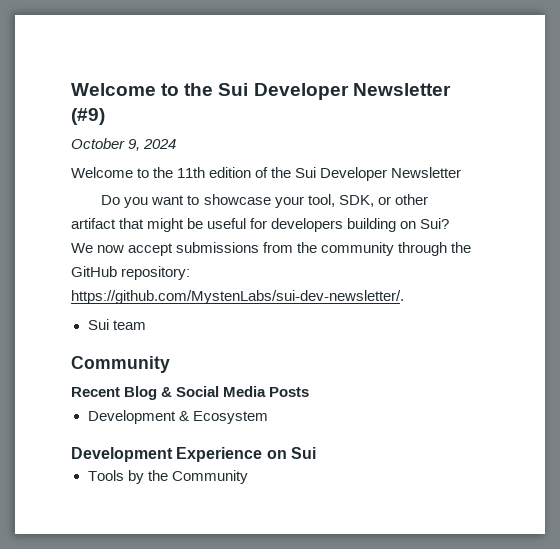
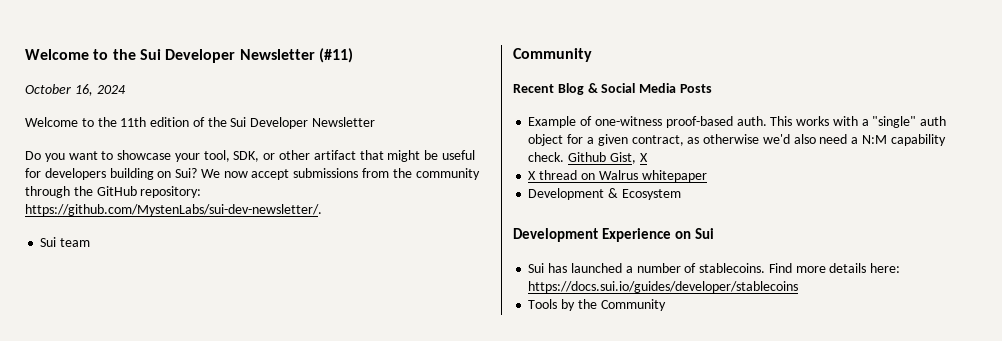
[71,108,105,125] (#9) -> [318,48,353,63] (#11)
[128,139,141,151] 9, -> [74,84,93,96] 16,
(310, 392) none -> [528,116,947,128] [528,134,946,146] [528,152,648,164] [528,170,707,182] // Example of one-witness proof-based auth. This works with a "single" auth object for a given contract, as otherwise we'd also need a N:M capability check. Github Gist, X // X thread on Walrus whitepaper
(316, 453) none -> [528,263,901,273] [528,281,799,293] // Sui has launched a number of stablecoins. Find more details here: https://docs.sui.io/guides/developer/stablecoins

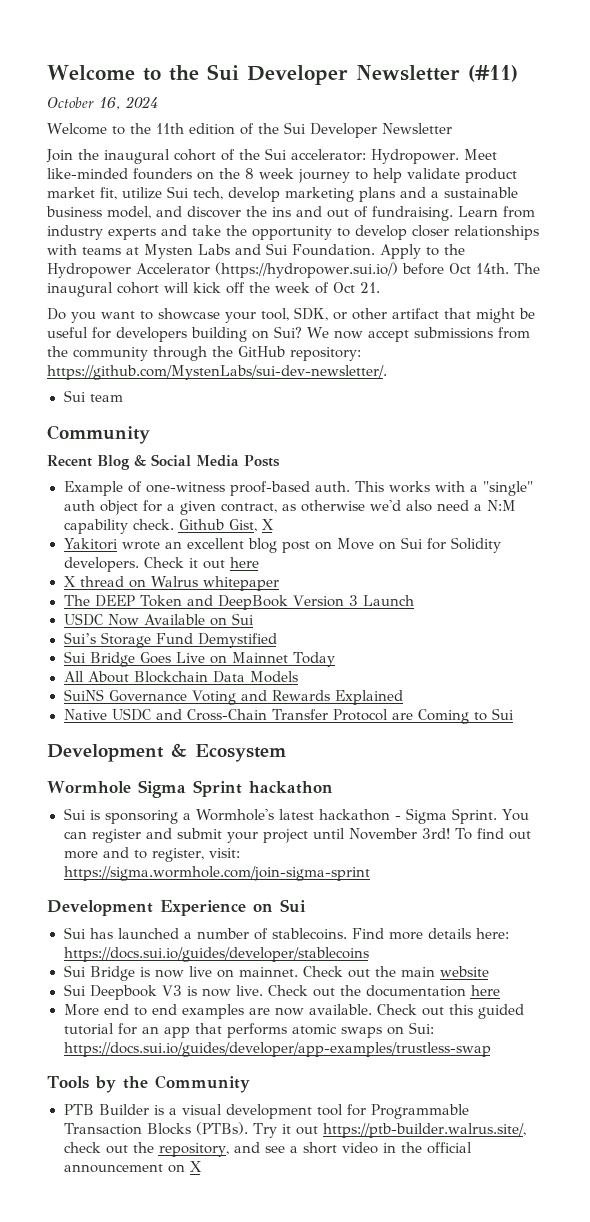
(376, 122) none -> [46,148,497,164] [47,168,517,183] [47,186,518,202] [46,206,535,221] [47,225,539,240] [47,243,465,259] [47,262,540,278] [47,282,380,297] // Join the inaugural cohort of the Sui accelerator: Hydropower. Meet like-minded founders on the 8 week journey to help validate product market fit, utilize Sui tech, develop marketing plans and a sustainable business model, and discover the ins and out of fundraising. Learn from industry experts and take the opportunity to develop closer relationships with teams at Mysten Labs and Sui Foundation. Apply to the Hydropower Accelerator (https://hydropower.sui.io/) before Oct 14th. The inaugural cohort will kick off the week of Oct 21.
(648, 157) none -> [63,537,502,553] [63,557,259,572] // Yakitori wrote an excellent blog post on Move on Sui for Solidity developers. Check it out here
[528,188,681,200] Development & Ecosystem -> [63,595,415,610] [63,613,255,626] [63,632,277,648] [63,651,336,667] [63,671,298,683] [63,689,404,705] [63,708,515,724] [47,743,286,762] [47,780,333,798] [63,808,530,824] [63,828,532,843] [63,847,240,862] [63,866,370,881] The DEEP Token and DeepBook Version 3 Launch // USDC Now Available on Sui // Sui’s Storage Fund Demystified // Sui Bridge Goes Live on Mainnet Today // All About Blockchain Data Models // SuiNS Governance Voting and Rewards Explained // Native USDC and Cross-Chain Transfer Protocol are Coming to Sui // Development & Ecosystem // Wormhole Sigma Sprint hackathon // Sui is sponsoring a Wormhole's latest hackathon - Sigma Sprint. You can register and submit your project until November 3rd! To find out more and to register, visit: https://sigma.wormhole.com/join-sigma-sprint
[528,299,666,311] Tools by the Community -> [63,965,489,981] [63,984,500,1000] [63,1004,524,1019] [63,1022,434,1038] [63,1042,491,1057] [47,1075,250,1093] [63,1104,469,1119] [63,1122,527,1138] [63,1142,472,1157] [63,1161,202,1173] Sui Bridge is now live on mainnet. Check out the main website // Sui Deepbook V3 is now live. Check out the documentation here // More end to end examples are now available. Check out this guided tutorial for an app that performs atomic swaps on Sui: https://docs.sui.io/guides/developer/app-examples/trustless-swap // Tools by the Community // PTB Builder is a visual development tool for Programmable Transaction Blocks (PTBs). Try it out https://ptb-builder.walrus.site/, check out the repository, and see a short video in the official announcement on X

